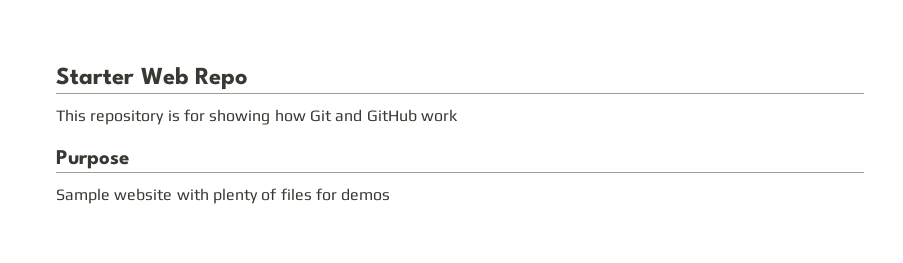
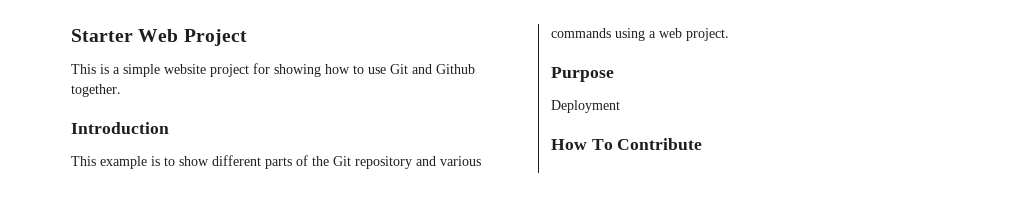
[195,67,249,90] [56,109,458,125] [56,150,129,169] [56,188,391,204] Repo // This repository is for showing how Git and GitHub work // Purpose // Sample website with plenty of files for demos -> [183,29,247,46] [71,63,475,77] [71,84,121,97] [71,122,169,134] [71,155,481,169] [551,28,729,41] [551,67,614,82] [551,100,620,113] [551,138,703,150] Project // This is a simple website project for showing how to use Git and Github together. // Introduction // This example is to show different parts of the Git repository and various commands using a web project. // Purpose // Deployment // How To Contribute

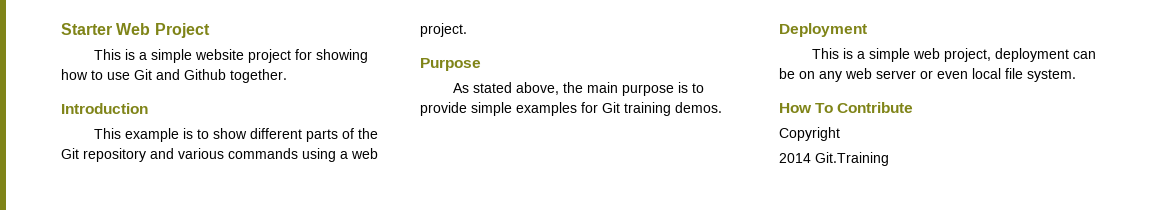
[551,100,620,113] Deployment -> [452,82,704,96] [420,102,722,116] [779,23,867,37] [811,48,1096,62] [779,68,1076,82] As stated above, the main purpose is to provide simple examples for Git training demos. // Deployment // This is a simple web project, deployment can be on any web server or even local file system.
(703, 144) none -> [779,127,840,141] [779,152,889,166] // Copyright // 2014 Git.Training

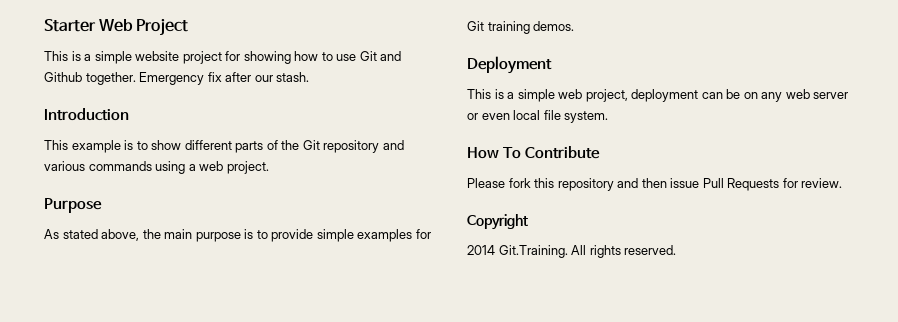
(287, 76) none -> [139,72,310,85] Emergency fix after our stash.
[779,127,840,141] [779,152,889,166] Copyright // 2014 Git.Training -> [467,178,843,191] [467,214,528,230] [467,245,677,258] Please fork this repository and then issue Pull Requests for review. // Copyright // 2014 Git.Training. All rights reserved.

